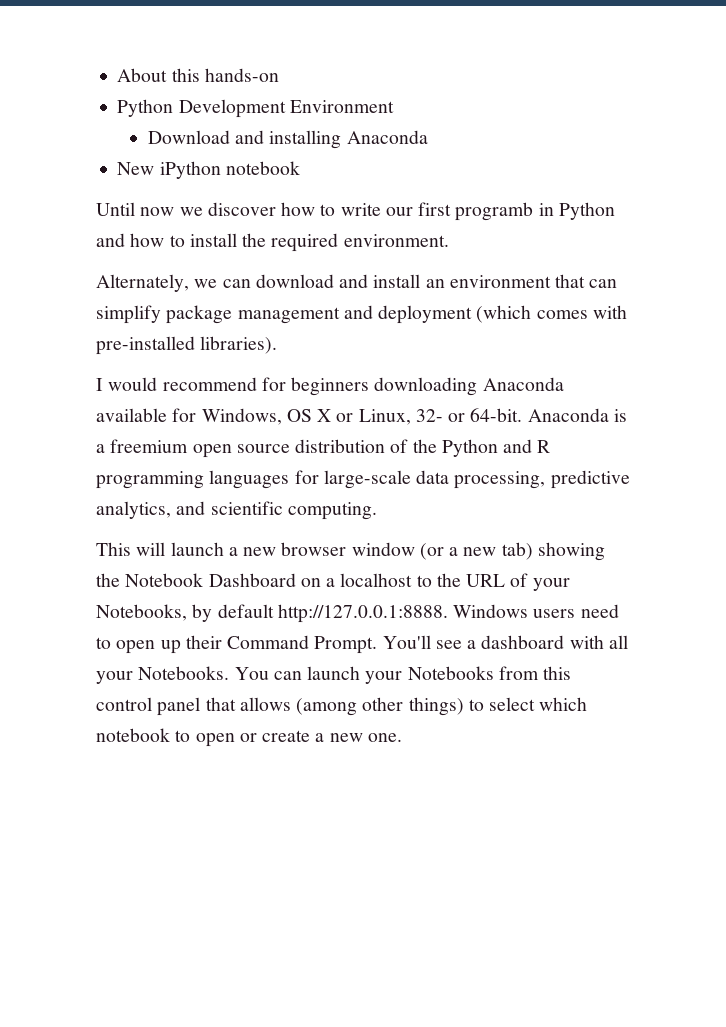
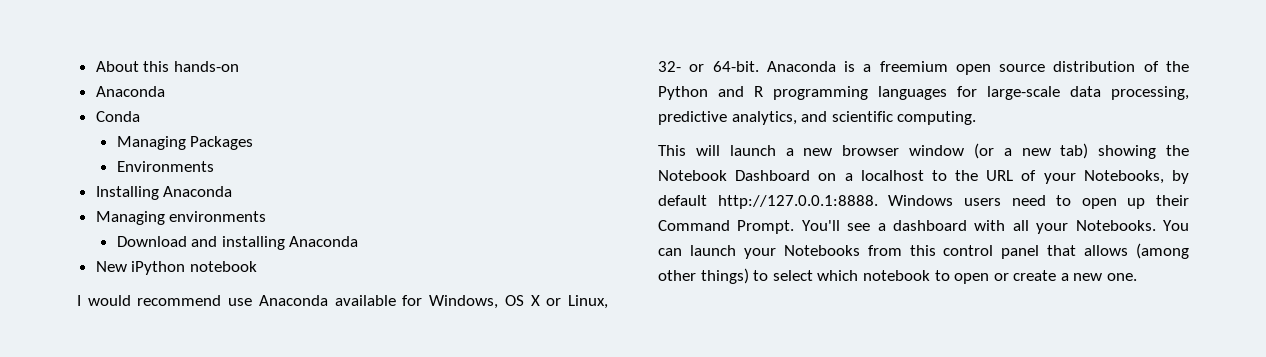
[117,99,394,118] Python Development Environment -> [95,86,165,97] [95,111,140,122] [116,136,254,150] [116,161,214,172] [95,186,233,200] [95,211,267,225] Anaconda // Conda // Managing Packages // Environments // Installing Anaconda // Managing environments
[96,202,615,221] [96,233,449,252] [96,274,618,292] [96,305,627,324] [96,336,278,355] // Until now we discover how to write our first programb in Python and how to install the required environment. // Alternately, we can download and install an environment that can simplify package management and deployment (which comes with pre-installed libraries). -> (257, 266) none
[261,377,478,396] for beginners downloading -> [228,298,253,306] use

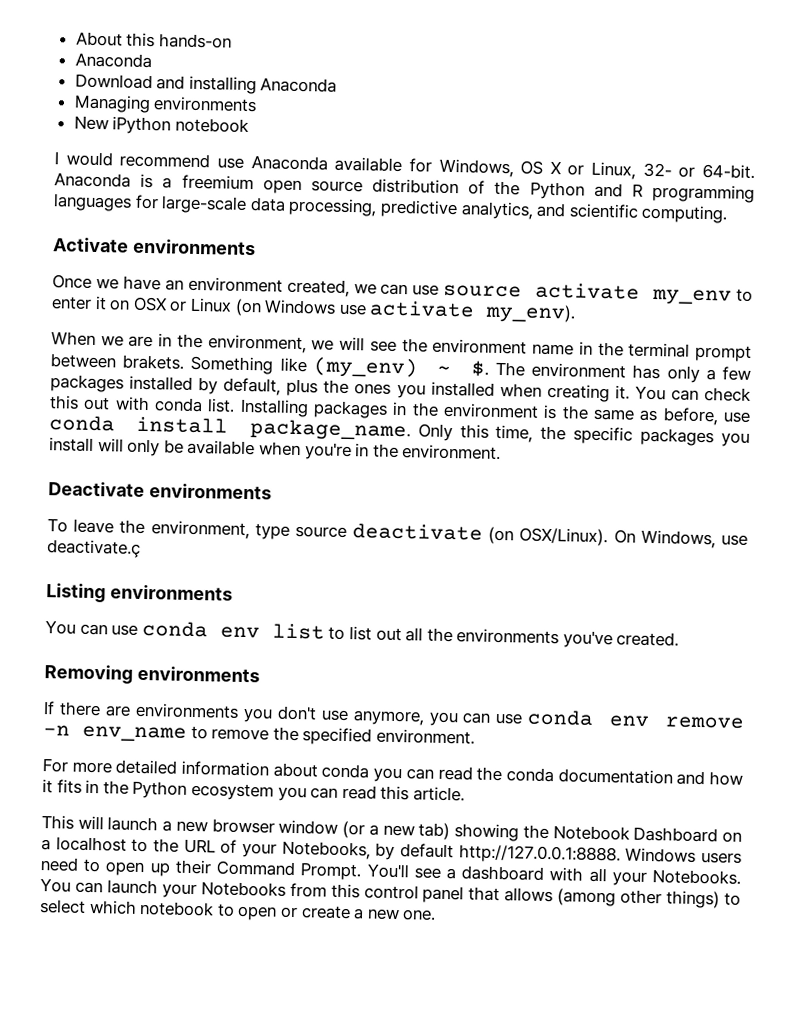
[95,111,140,122] [116,136,254,150] [116,161,214,172] [95,186,159,200] Conda // Managing Packages // Environments // Installing -> [74,73,257,95] Download and installing
[116,236,359,250] // Download and installing Anaconda -> (258, 104) none
(977, 118) none -> [53,237,256,256] [52,274,753,306] [51,295,577,324] [51,331,753,362] [50,353,751,383] [50,374,751,403] [49,395,752,426] [49,415,750,447] [49,437,502,461] [48,481,272,500] [47,518,748,549] [47,539,141,558] [46,583,233,603] [45,620,680,649] [44,664,260,684] [43,701,744,729] [43,725,475,746] [42,758,743,786] [42,779,465,802] // Activate environments // Once we have an environment created, we can use source activate my_env to enter it on OSX or Linux (on Windows use activate my_env). // When we are in the environment, we will see the environment name in the terminal prompt between brakets. Something like (my_env) ~ $. The environment has only a few packages installed by default, plus the ones you installed when creating it. You can check this out with conda list. Installing packages in the environment is the same as before, use conda install package_name. Only this time, the specific packages you install will only be available when you're in the environment. // Deactivate environments // To leave the environment, type source deactivate (on OSX/Linux). On Windows, use deactivate.ç // Listing environments // You can use conda env list to list out all the environments you've created. // Removing environments // If there are environments you don't use anymore, you can use conda env remove -n env_name to remove the specified environment. // For more detailed information about conda you can read the conda documentation and how it fits in the Python ecosystem you can read this article.

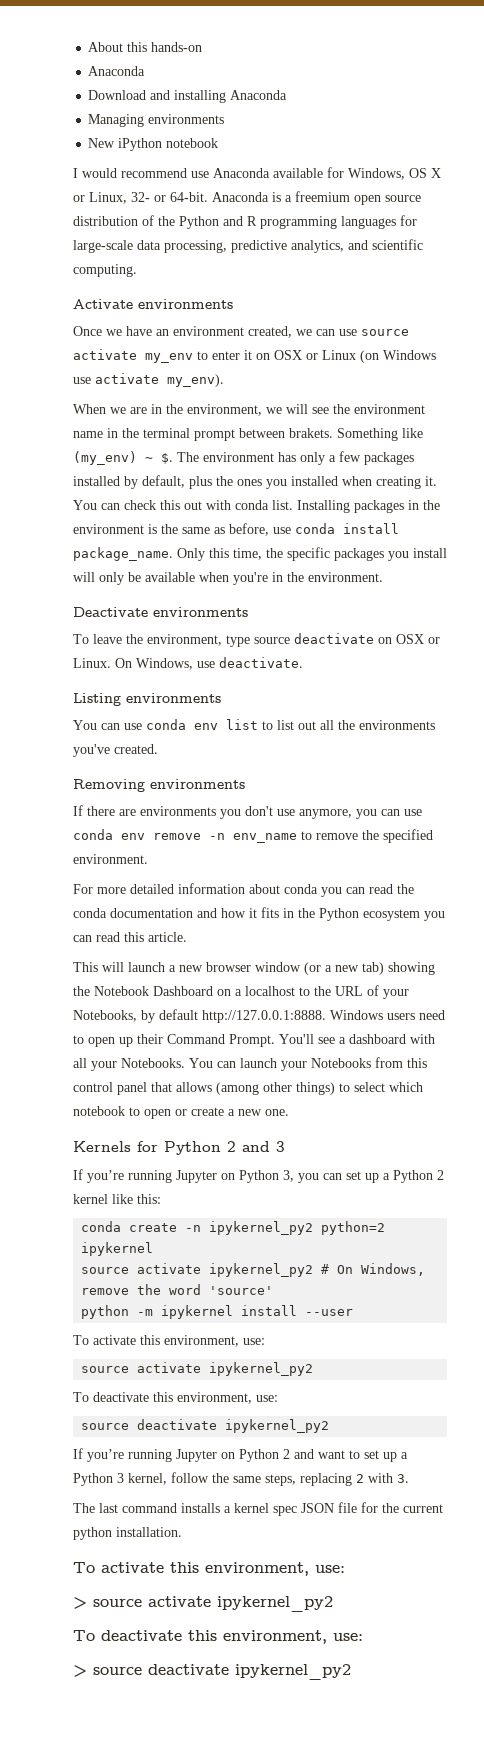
[488,526,609,547] (on OSX/Linux). -> [378,634,440,644] [73,658,111,668] on OSX or Linux.
[47,539,141,558] deactivate.ç -> [219,657,303,668] deactivate.
(437, 915) none -> [73,1141,285,1155] [73,1169,444,1183] [73,1194,161,1204] [81,1221,386,1235] [81,1242,154,1256] [81,1263,426,1277] [81,1284,274,1295] [81,1305,354,1319] [73,1335,265,1347] [81,1362,314,1376] [73,1392,278,1404] [81,1419,330,1433] [73,1448,408,1462] [73,1472,409,1486] [73,1502,443,1516] [73,1527,182,1540] [73,1562,345,1576] [73,1596,333,1612] [73,1630,363,1644] [73,1664,351,1680] // Kernels for Python 2 and 3 // If you’re running Jupyter on Python 3, you can set up a Python 2 kernel like this: // conda create -n ipykernel_py2 python=2 ipykernel // source activate ipykernel_py2 # On Windows, remove the word 'source' // python -m ipykernel install --user // To activate this environment, use: // source activate ipykernel_py2 // To deactivate this environment, use: // source deactivate ipykernel_py2 // If you’re running Jupyter on Python 2 and want to set up a Python 3 kernel, follow the same steps, replacing 2 with 3. // The last command installs a kernel spec JSON file for the current python installation. // To activate this environment, use: // > source activate ipykernel_py2 // To deactivate this environment, use: // > source deactivate ipykernel_py2

